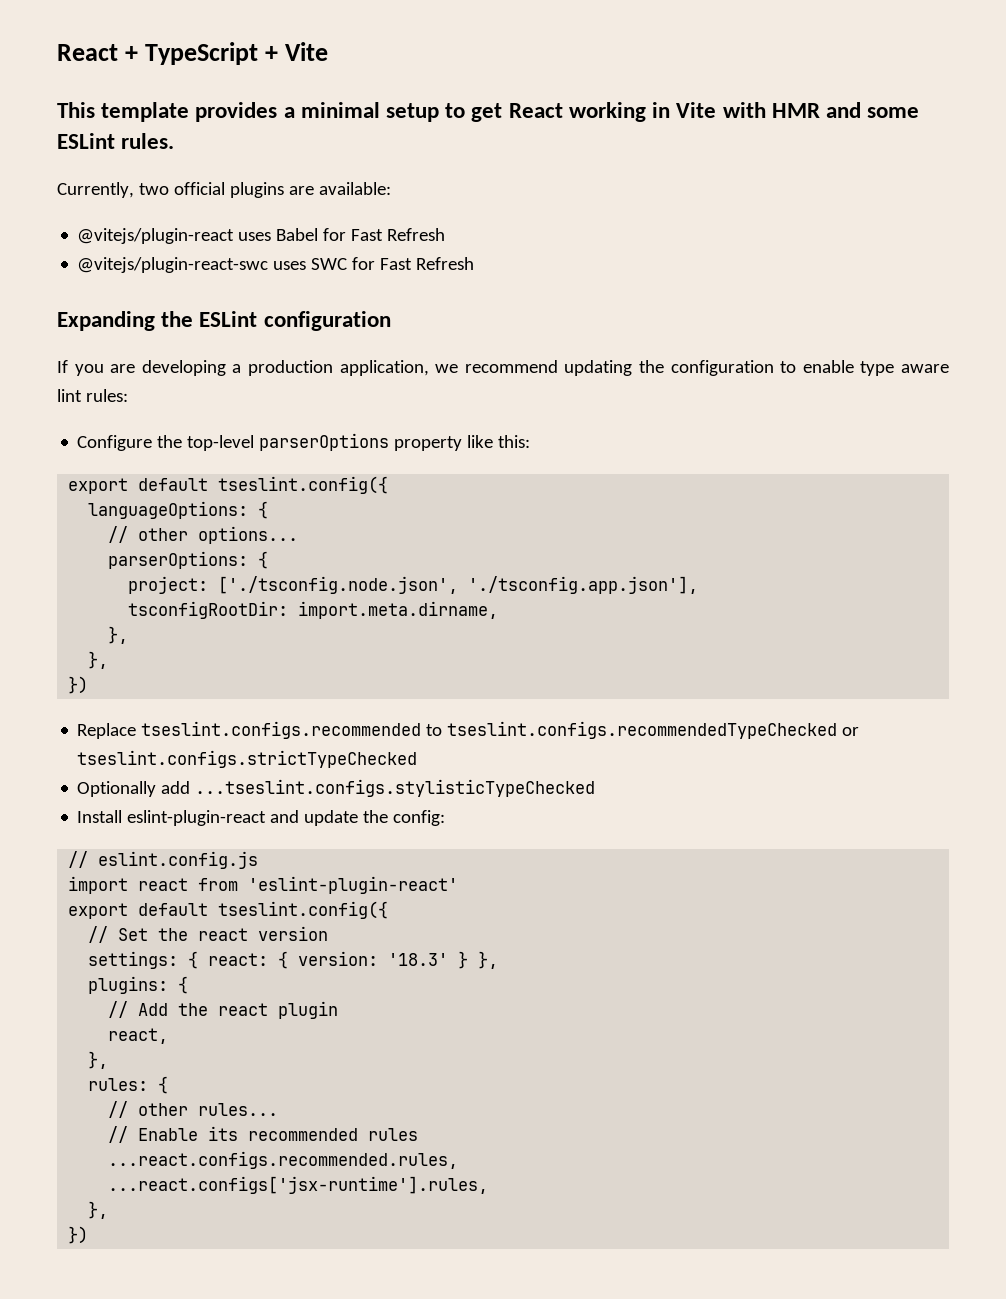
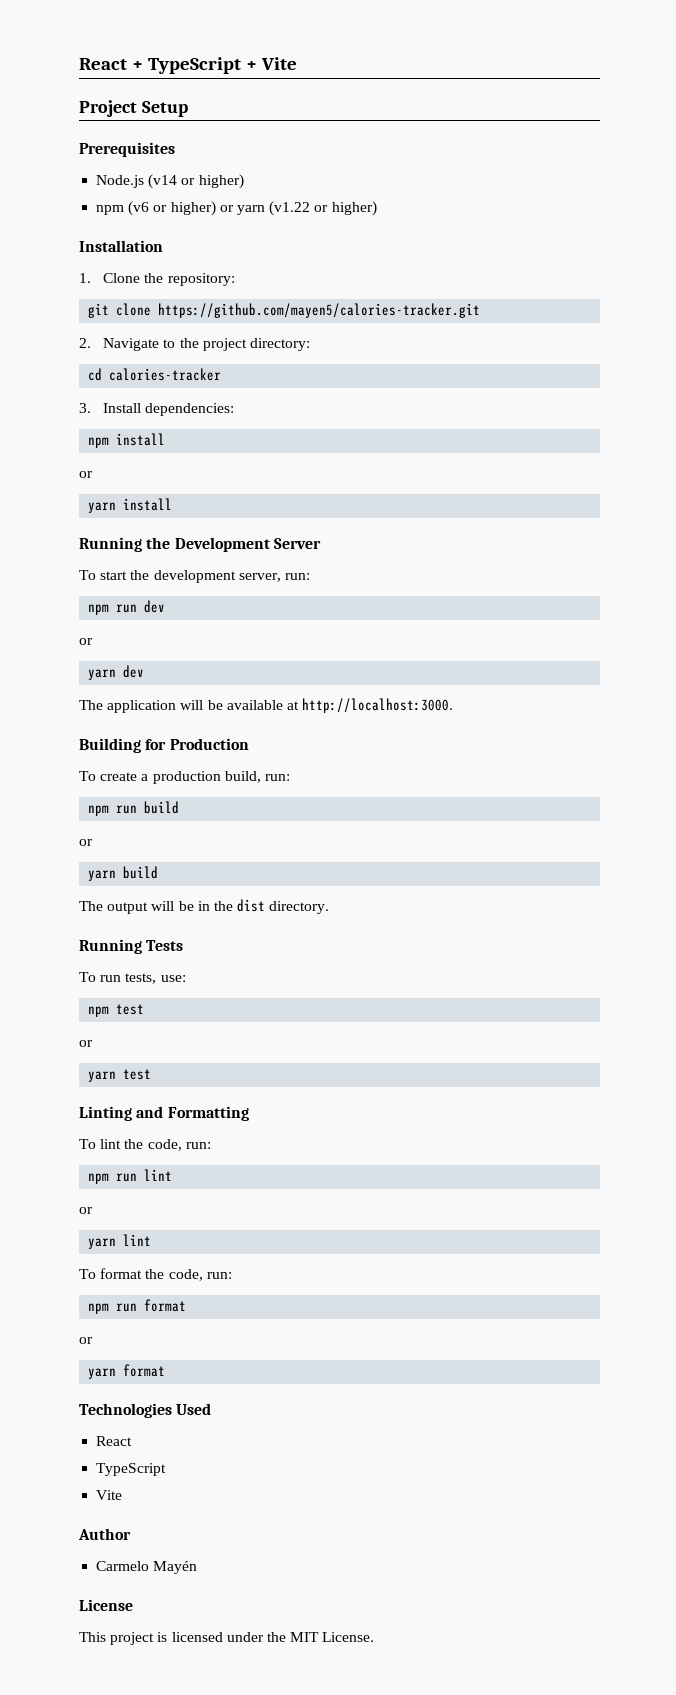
[57,102,920,122] [57,133,175,149] [57,182,391,198] [77,228,446,244] [77,257,475,273] [57,311,391,331] [57,360,950,376] [57,389,128,402] [77,433,531,451] [68,476,389,494] [88,501,269,519] [108,526,299,544] [108,551,269,569] [128,576,699,594] [128,601,499,619] [108,626,129,644] [88,651,109,669] [68,676,89,694] [77,721,860,739] [77,750,418,768] [77,779,596,797] [77,810,446,826] [68,851,259,869] [68,876,459,894] [68,901,389,919] [88,926,329,943] [88,951,499,969] [88,976,189,994] [108,1001,339,1019] [108,1028,169,1044] [88,1051,109,1069] [88,1076,169,1094] [108,1101,279,1118] [108,1126,419,1143] [108,1151,459,1169] [108,1176,489,1194] [88,1201,109,1219] [68,1226,89,1244] This template provides a minimal setup to get React working in Vite with HMR and some ESLint rules. // Currently, two official plugins are available: // @vitejs/plugin-react uses Babel for Fast Refresh // @vitejs/plugin-react-swc uses SWC for Fast Refresh // Expanding the ESLint configuration // If you are developing a production application, we recommend updating the configuration to enable type aware lint rules: // Configure the top-level parserOptions property like this: // export default tseslint.config({ // languageOptions: { // // other options... // parserOptions: { // project: ['./tsconfig.node.json', './tsconfig.app.json'], // tsconfigRootDir: import.meta.dirname, // }, // }, // }) // Replace tseslint.configs.recommended to tseslint.configs.recommendedTypeChecked or tseslint.configs.strictTypeChecked // Optionally add ...tseslint.configs.stylisticTypeChecked // Install eslint-plugin-react and update the config: // // eslint.config.js // import react from 'eslint-plugin-react' // export default tseslint.config({ // // Set the react version // settings: { react: { version: '18.3' } }, // plugins: { // // Add the react plugin // react, // }, // rules: { // // other rules... // // Enable its recommended rules // ...react.configs.recommended.rules, // ...react.configs['jsx-runtime'].rules, // }, // }) -> [79,100,188,117] [79,142,175,157] [96,174,244,189] [96,201,377,216] [79,240,163,252] [79,273,235,286] [88,303,481,318] [79,338,311,351] [88,368,222,381] [79,403,235,416] [88,433,166,448] [79,471,93,478] [88,498,173,513] [79,537,321,552] [79,570,310,583] [88,600,166,615] [79,638,93,645] [88,665,145,680] [79,698,454,713] [79,738,249,753] [79,771,290,784] [88,801,180,816] [79,839,93,846] [88,866,159,881] [79,899,330,914] [79,939,184,954] [79,972,186,984] [88,1004,145,1017] [79,1040,93,1047] [88,1069,152,1082] [79,1106,249,1121] [79,1139,211,1151] [88,1169,173,1184] [79,1207,93,1214] [88,1234,152,1249] [79,1268,232,1281] [88,1299,187,1314] [79,1337,93,1344] [88,1364,166,1379] [79,1403,212,1418] [96,1436,133,1446] [96,1463,167,1476] [96,1490,123,1500] [78,1528,131,1540] [96,1561,198,1574] [79,1599,133,1611] [79,1632,375,1645] Project Setup // Prerequisites // Node.js (v14 or higher) // npm (v6 or higher) or yarn (v1.22 or higher) // Installation // 1. Clone the repository: // git clone https://github.com/mayen5/calories-tracker.git // 2. Navigate to the project directory: // cd calories-tracker // 3. Install dependencies: // npm install // or // yarn install // Running the Development Server // To start the development server, run: // npm run dev // or // yarn dev // The application will be available at http://localhost:3000. // Building for Production // To create a production build, run: // npm run build // or // yarn build // The output will be in the dist directory. // Running Tests // To run tests, use: // npm test // or // yarn test // Linting and Formatting // To lint the code, run: // npm run lint // or // yarn lint // To format the code, run: // npm run format // or // yarn format // Technologies Used // React // TypeScript // Vite // Author // Carmelo Mayén // License // This project is licensed under the MIT License.

